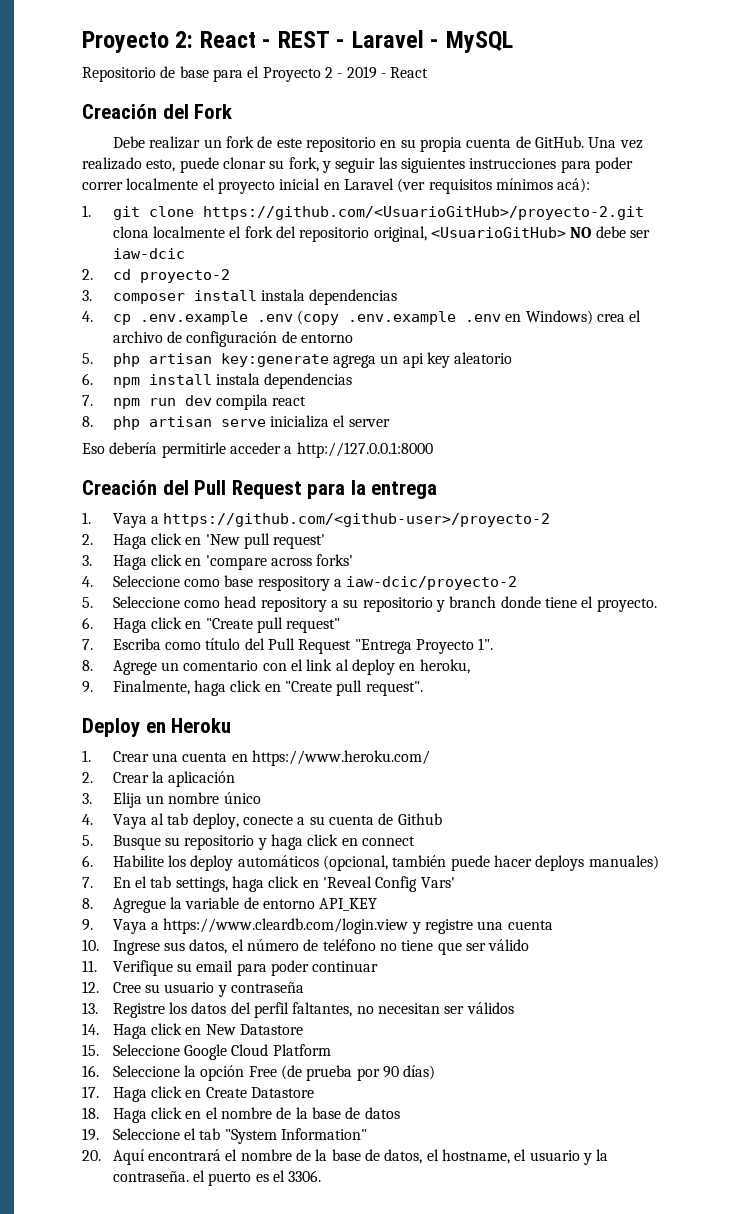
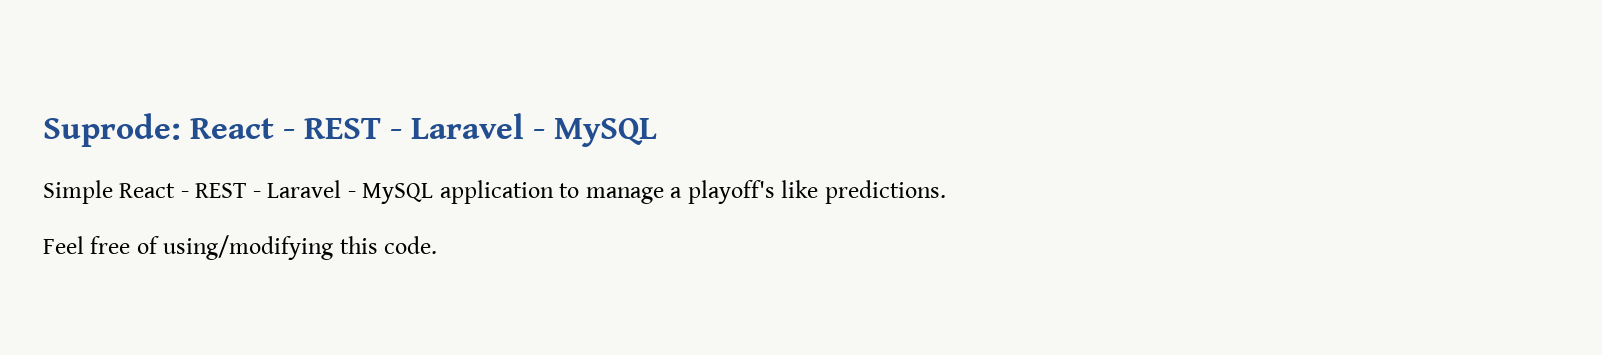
[82,31,194,53] Proyecto 2: -> [43,113,181,147] Suprode:
[82,66,429,82] [82,104,233,119] [113,136,643,152] [82,157,633,173] [82,178,591,194] [82,205,644,220] [112,226,651,242] [112,248,185,259] [82,269,230,283] [82,289,398,305] [82,310,642,325] [112,331,354,347] [82,352,513,368] [82,373,353,389] [82,394,307,410] [82,415,390,430] [82,442,433,458] [82,480,438,499] [82,512,551,528] [82,533,326,549] [82,554,354,570] [82,575,518,591] [82,596,657,612] [82,617,341,633] [82,638,494,654] [82,659,470,675] [82,680,423,696] [82,718,232,737] [82,750,431,766] [82,771,236,787] [82,792,261,808] [82,813,442,829] [82,834,416,850] [82,855,659,871] [82,876,455,892] [82,897,378,913] [82,918,553,934] [82,939,530,955] [82,960,379,976] [82,981,305,997] [82,1002,514,1018] [82,1023,304,1039] [82,1044,331,1060] [82,1065,436,1081] [82,1086,315,1102] [82,1107,400,1123] [82,1128,368,1144] [82,1149,609,1165] [112,1170,322,1186] Repositorio de base para el Proyecto 2 - 2019 - React // Creación del Fork // Debe realizar un fork de este repositorio en su propia cuenta de GitHub. Una vez realizado esto, puede clonar su fork, y seguir las siguientes instrucciones para poder correr localmente el proyecto inicial en Laravel (ver requisitos mínimos acá): // 1. git clone https://github.com/<UsuarioGitHub>/proyecto-2.git clona localmente el fork del repositorio original, <UsuarioGitHub> NO debe ser iaw-dcic // 2. cd proyecto-2 // 3. composer install instala dependencias // 4. cp .env.example .env (copy .env.example .env en Windows) crea el archivo de configuración de entorno // 5. php artisan key:generate agrega un api key aleatorio // 6. npm install instala dependencias // 7. npm run dev compila react // 8. php artisan serve inicializa el server // Eso debería permitirle acceder a http://127.0.0.1:8000 // Creación del Pull Request para la entrega // 1. Vaya a https://github.com/<github-user>/proyecto-2 // 2. Haga click en 'New pull request' // 3. Haga click en 'compare across forks' // 4. Seleccione como base respository a iaw-dcic/proyecto-2 // 5. Seleccione como head repository a su repositorio y branch donde tiene el proyecto. // 6. Haga click en "Create pull request" // 7. Escriba como título del Pull Request "Entrega Proyecto 1". // 8. Agrege un comentario con el link al deploy en heroku, // 9. Finalmente, haga click en "Create pull request". // Deploy en Heroku // 1. Crear una cuenta en https://www.heroku.com/ // 2. Crear la aplicación // 3. Elija un nombre único // 4. Vaya al tab deploy, conecte a su cuenta de Github // 5. Busque su repositorio y haga click en connect // 6. Habilite los deploy automáticos (opcional, también puede hacer deploys manuales) // 7. En el tab settings, haga click en 'Reveal Config Vars' // 8. Agregue la variable de entorno API_KEY // 9. Vaya a https://www.cleardb.com/login.view y registre una cuenta // 10. Ingrese sus datos, el número de teléfono no tiene que ser válido // 11. Verifique su email para poder continuar // 12. Cree su usuario y contraseña // 13. Registre los datos del perfil faltantes, no necesitan ser válidos // 14. Haga click en New Datastore // 15. Seleccione Google Cloud Platform // 16. Seleccione la opción Free (de prueba por 90 días) // 17. Haga click en Create Datastore // 18. Haga click en el nombre de la base de datos // 19. Seleccione el tab "System Information" // 20. Aquí encontrará el nombre de la base de datos, el hostname, el usuario y la contraseña. el puerto es el 3306. -> [43,180,946,204] [43,235,438,260] Simple React - REST - Laravel - MySQL application to manage a playoff's like predictions. // Feel free of using/modifying this code.

